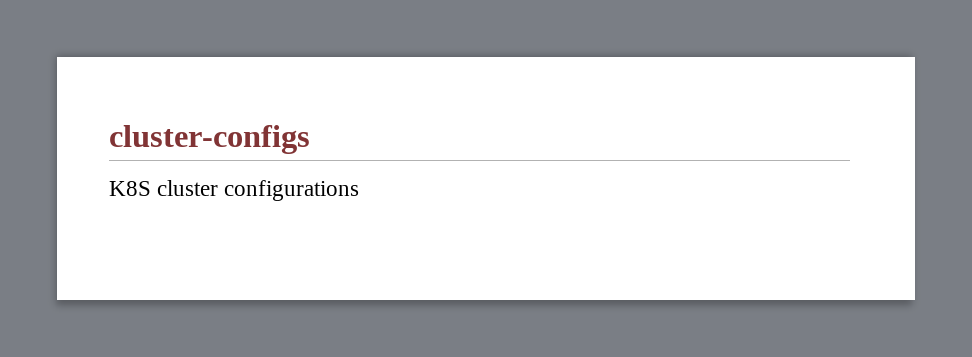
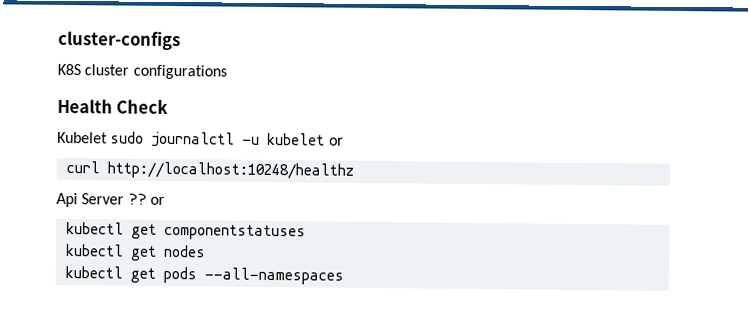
(360, 190) none -> [57,98,169,114] [57,131,344,148] [65,160,354,180] [56,192,165,208] [65,221,306,241] [65,243,206,261] [64,265,344,285] // Health Check // Kubelet sudo journalctl -u kubelet or // curl http://localhost:10248/healthz // Api Server ?? or // kubectl get componentstatuses // kubectl get nodes // kubectl get pods --all-namespaces

